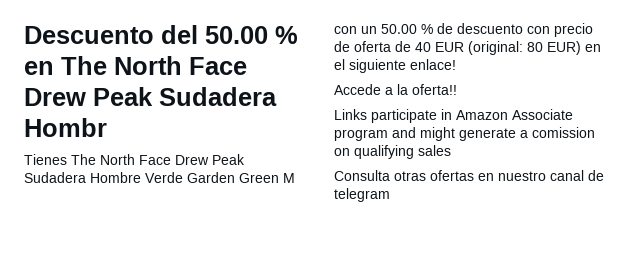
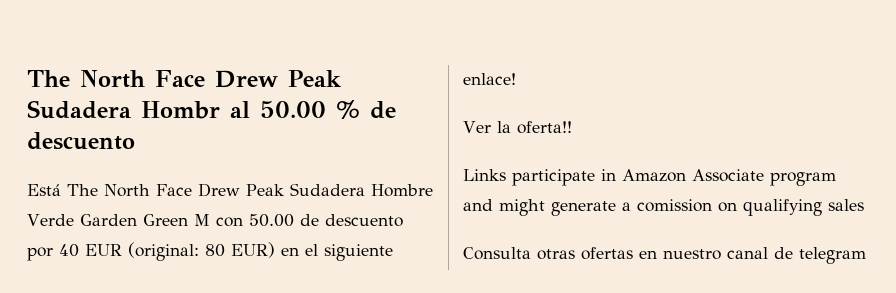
[24,25,298,44] [24,61,54,75] Descuento del 50.00 % en -> (27, 78) none
[24,154,67,165] // Tienes -> [230,99,396,119] [27,132,135,150] [27,184,61,196] al 50.00 % de descuento // Está
[361,23,593,37] [334,41,411,52] un 50.00 % de descuento con precio de oferta de -> [248,214,403,227] [27,247,53,261] 50.00 de descuento por
[334,84,393,95] Accede a -> [463,121,491,133] Ver

